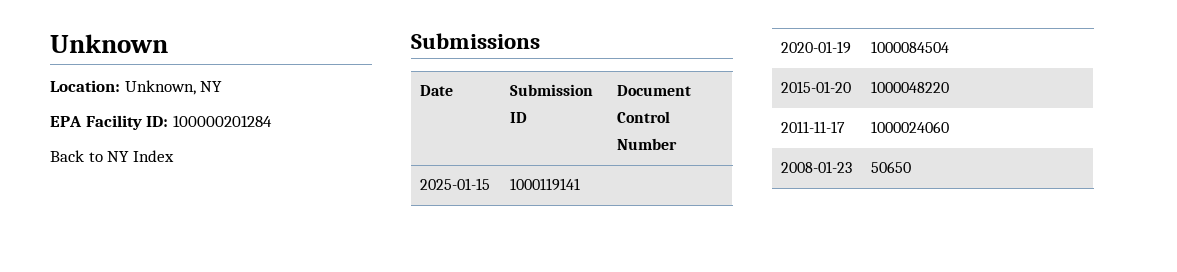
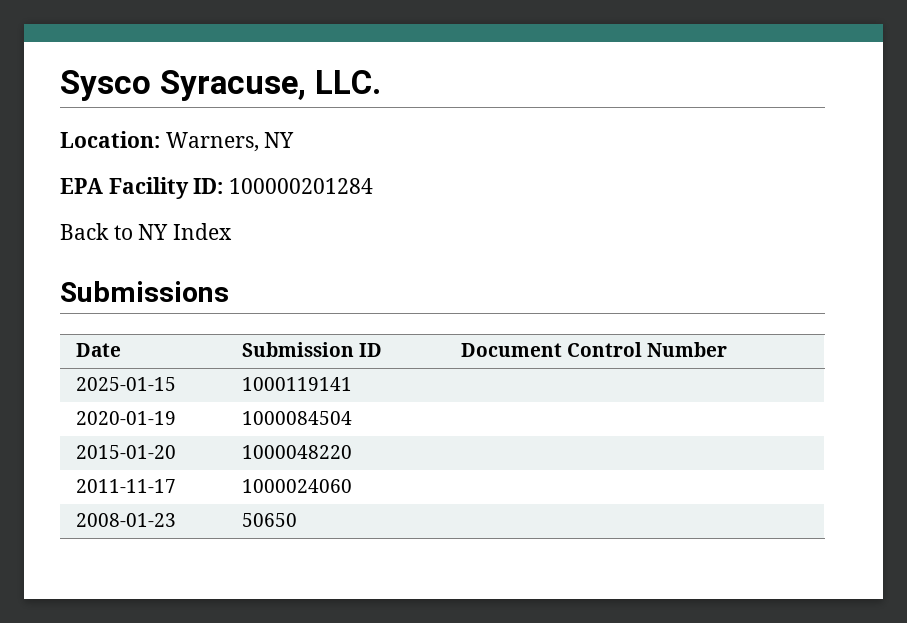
[50,34,168,53] Unknown -> [60,70,381,101] Sysco Syracuse, LLC.
[124,80,196,95] Unknown, -> [165,132,259,152] Warners,

